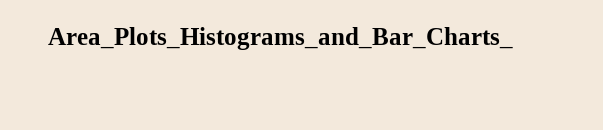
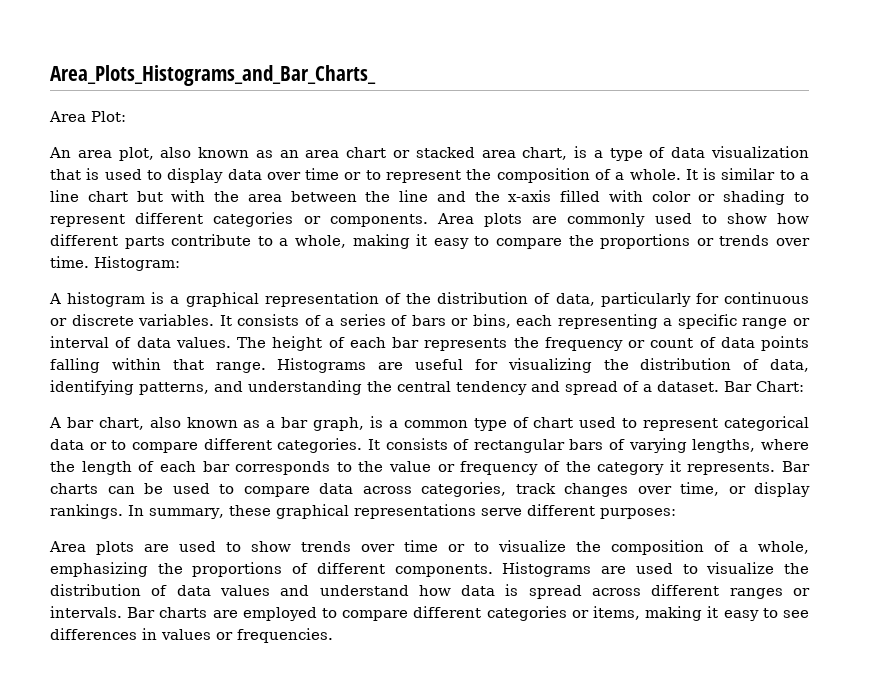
(513, 38) none -> [49,111,126,122] [49,146,810,161] [50,168,809,183] [50,190,809,205] [50,212,809,227] [50,234,811,249] [50,256,180,271] [49,292,809,307] [50,314,810,329] [50,336,809,351] [50,358,810,373] [50,380,804,395] [49,416,810,431] [50,438,809,453] [50,460,810,475] [50,482,810,497] [50,504,676,519] [49,540,809,555] [50,562,810,577] [50,584,810,599] [50,606,810,621] [50,628,333,643] // Area Plot: // An area plot, also known as an area chart or stacked area chart, is a type of data visualization that is used to display data over time or to represent the composition of a whole. It is similar to a line chart but with the area between the line and the x-axis filled with color or shading to represent different categories or components. Area plots are commonly used to show how different parts contribute to a whole, making it easy to compare the proportions or trends over time. Histogram: // A histogram is a graphical representation of the distribution of data, particularly for continuous or discrete variables. It consists of a series of bars or bins, each representing a specific range or interval of data values. The height of each bar represents the frequency or count of data points falling within that range. Histograms are useful for visualizing the distribution of data, identifying patterns, and understanding the central tendency and spread of a dataset. Bar Chart: // A bar chart, also known as a bar graph, is a common type of chart used to represent categorical data or to compare different categories. It consists of rectangular bars of varying lengths, where the length of each bar corresponds to the value or frequency of the category it represents. Bar charts can be used to compare data across categories, track changes over time, or display rankings. In summary, these graphical representations serve different purposes: // Area plots are used to show trends over time or to visualize the composition of a whole, emphasizing the proportions of different components. Histograms are used to visualize the distribution of data values and understand how data is spread across different ranges or intervals. Bar charts are employed to compare different categories or items, making it easy to see differences in values or frequencies.

